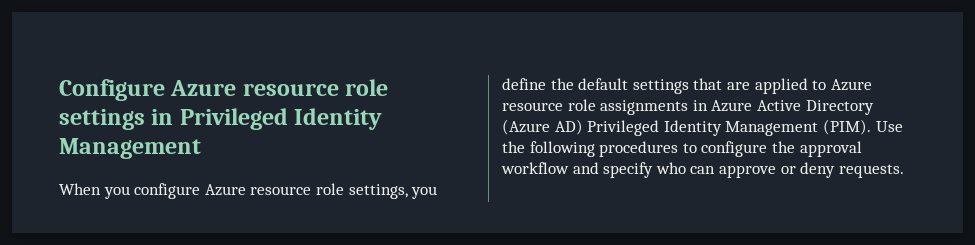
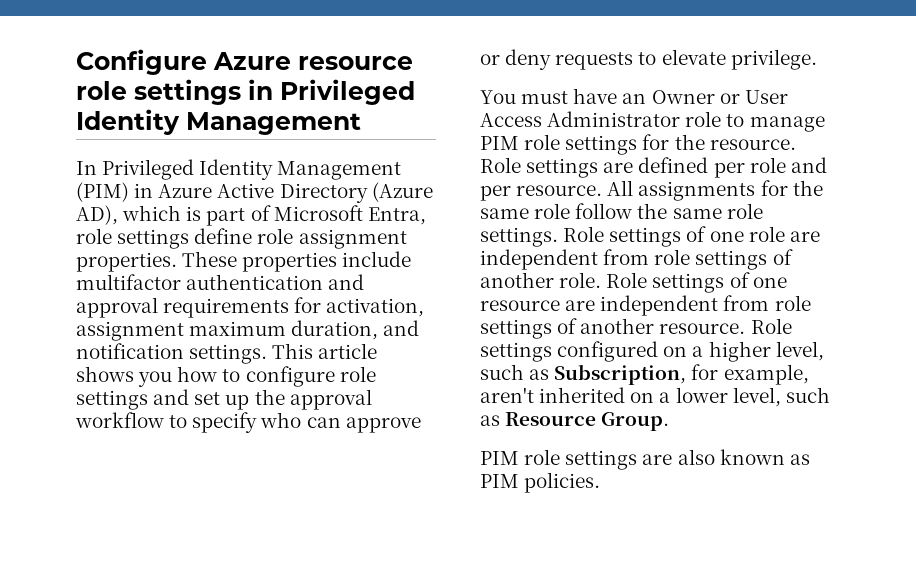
[59,183,438,199] [502,78,872,94] [502,99,689,115] When you configure Azure resource role settings, you define the default settings that are applied to Azure resource role assignments -> [76,159,402,180] [76,182,129,202] In Privileged Identity Management (PIM)
[554,119,903,136] [502,141,768,157] AD) Privileged Identity Management (PIM). Use the following procedures to configure -> [76,205,426,226] [76,228,407,249] [76,251,412,272] [76,274,365,290] [76,297,425,318] [76,320,420,341] [76,343,378,364] [76,366,376,387] [76,389,250,410] AD), which is part of Microsoft Entra, role settings define role assignment properties. These properties include multifactor authentication and approval requirements for activation, assignment maximum duration, and notification settings. This article shows you how to configure role settings and set up
[572,162,599,174] and -> [169,415,188,428] to
[838,164,904,178] requests. -> [555,49,817,70] [480,88,788,104] [480,111,825,132] [480,134,796,155] [480,157,827,178] [480,180,823,201] [480,203,763,219] [480,226,820,247] [480,249,793,270] [480,272,787,293] [480,295,811,316] [480,318,792,339] [480,341,824,362] [480,364,809,385] [480,387,830,407] [480,412,670,431] [480,449,810,470] [480,472,601,493] requests to elevate privilege. // You must have an Owner or User Access Administrator role to manage PIM role settings for the resource. Role settings are defined per role and per resource. All assignments for the same role follow the same role settings. Role settings of one role are independent from role settings of another role. Role settings of one resource are independent from role settings of another resource. Role settings configured on a higher level, such as Subscription, for example, aren't inherited on a lower level, such as Resource Group. // PIM role settings are also known as PIM policies.

